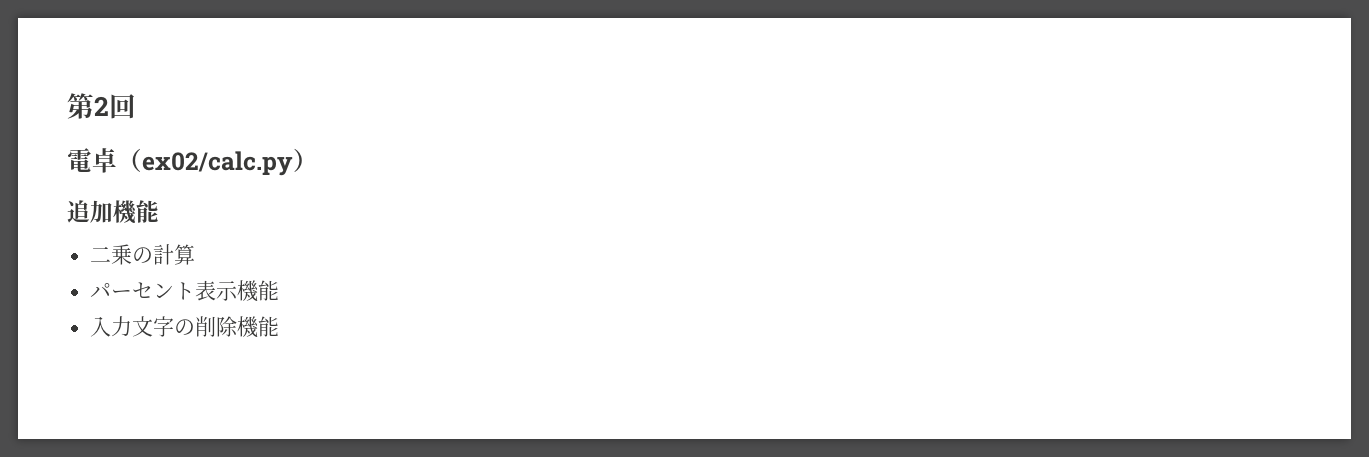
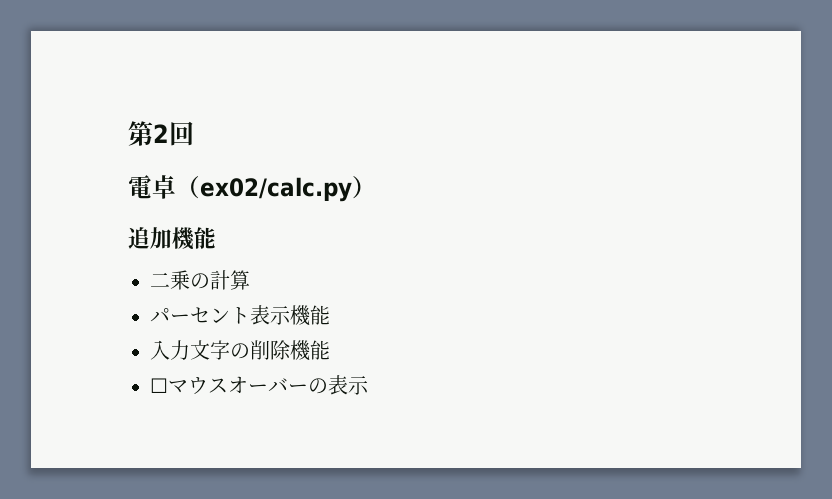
(280, 326) none -> [150,375,369,395] // ☐マウスオーバーの表示

